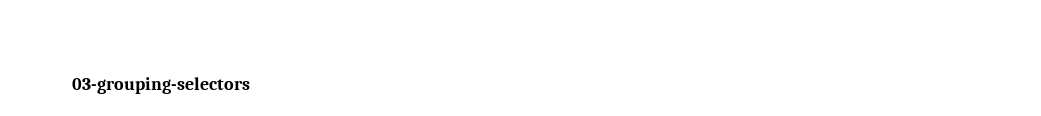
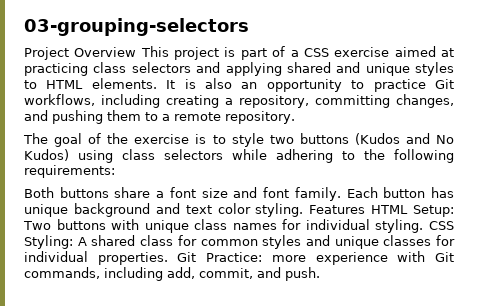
(250, 85) none -> [24,46,455,60] [24,62,454,76] [24,78,454,92] [24,94,454,108] [24,110,295,124] [23,133,454,147] [24,149,454,163] [24,165,115,178] [24,187,455,201] [24,203,454,217] [23,219,455,233] [24,235,455,249] [24,251,455,265] [24,267,320,281] // Project Overview This project is part of a CSS exercise aimed at practicing class selectors and applying shared and unique styles to HTML elements. It is also an opportunity to practice Git workflows, including creating a repository, committing changes, and pushing them to a remote repository. // The goal of the exercise is to style two buttons (Kudos and No Kudos) using class selectors while adhering to the following requirements: // Both buttons share a font size and font family. Each button has unique background and text color styling. Features HTML Setup: Two buttons with unique class names for individual styling. CSS Styling: A shared class for common styles and unique classes for individual properties. Git Practice: more experience with Git commands, including add, commit, and push.

